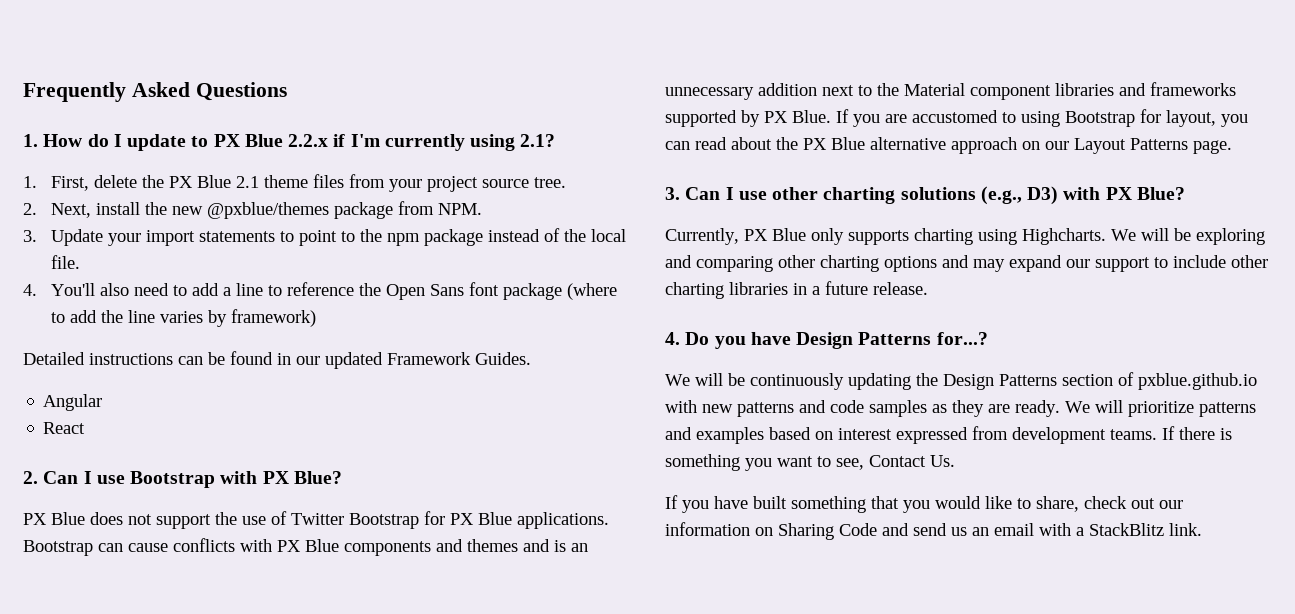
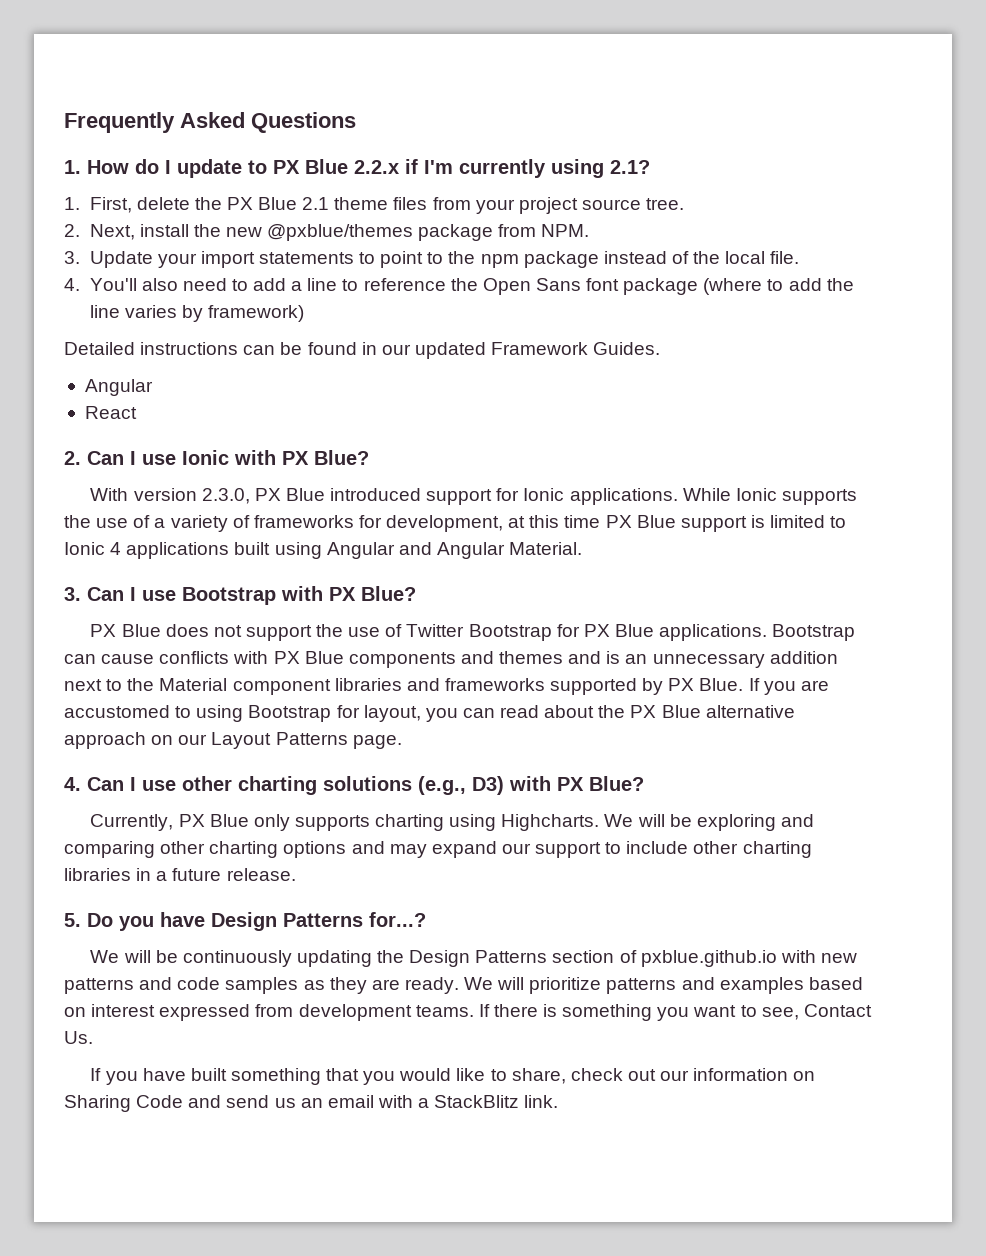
(125, 479) none -> [182,450,369,465] [90,488,857,505] [64,515,847,532] [64,542,583,559] [64,587,176,601] Ionic with PX Blue? // With version 2.3.0, PX Blue introduced support for Ionic applications. While Ionic supports the use of a variety of frameworks for development, at this time PX Blue support is limited to Ionic 4 applications built using Angular and Angular Material. // 3. Can I use
[665,187,680,200] 3. -> [64,777,81,791] 4.
[665,332,680,345] 4. -> [64,913,81,927] 5.

